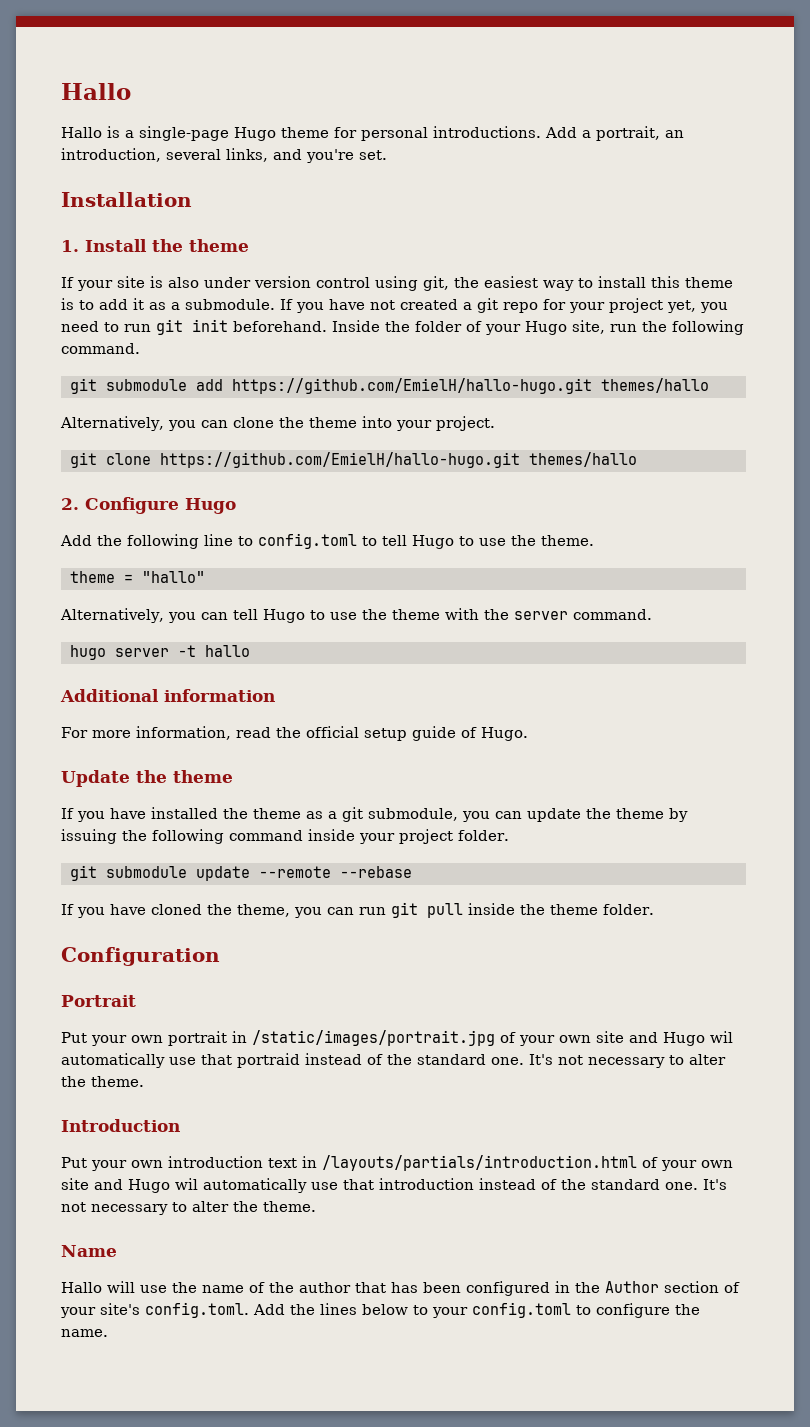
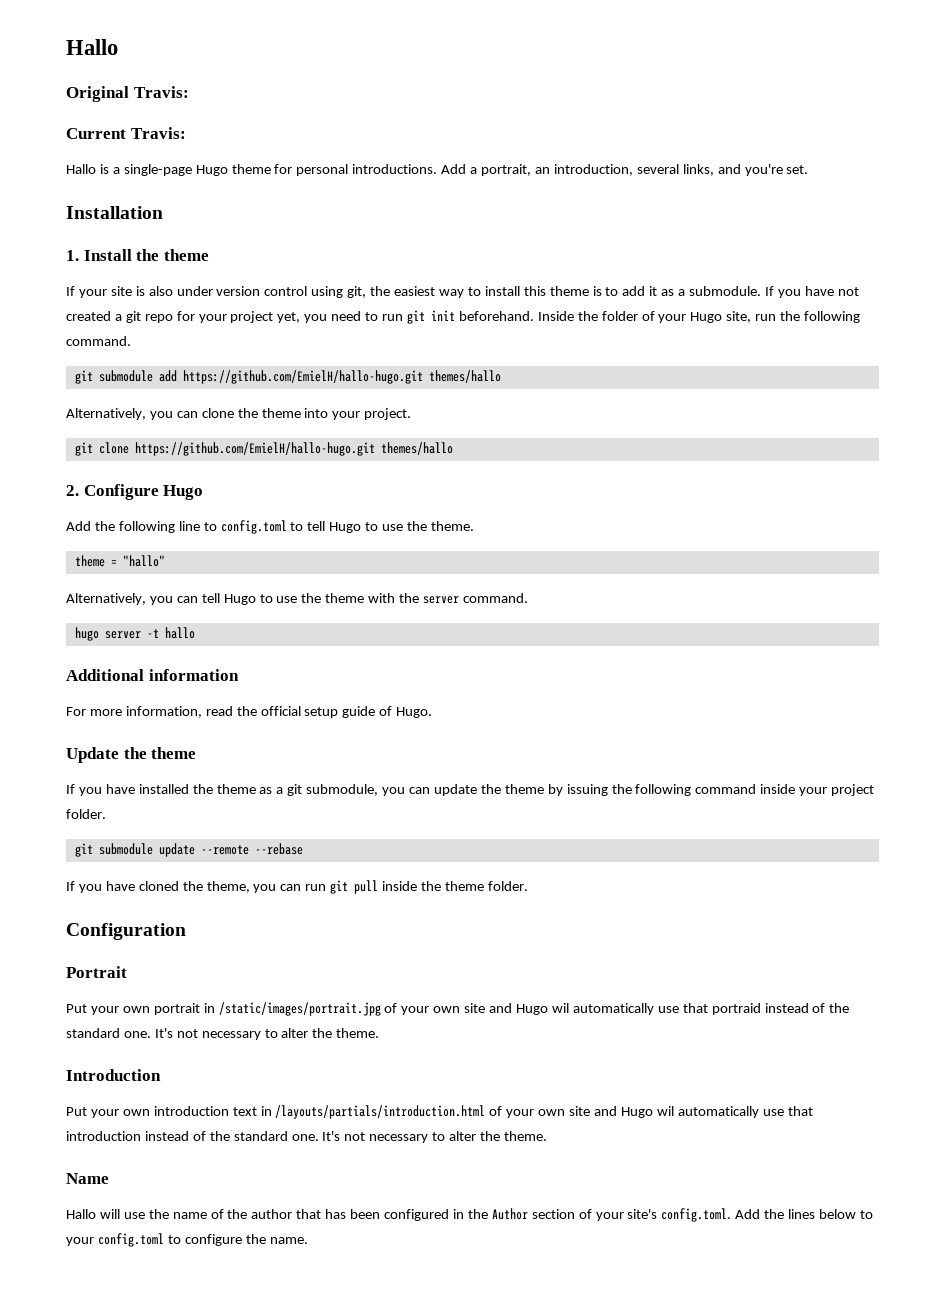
[61,83,131,100] Hallo -> [66,39,118,55] [66,86,189,102] [66,127,186,139] Hallo // Original Travis: // Current Travis:

